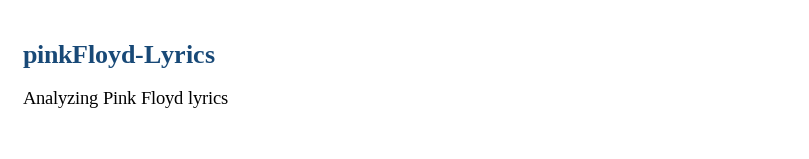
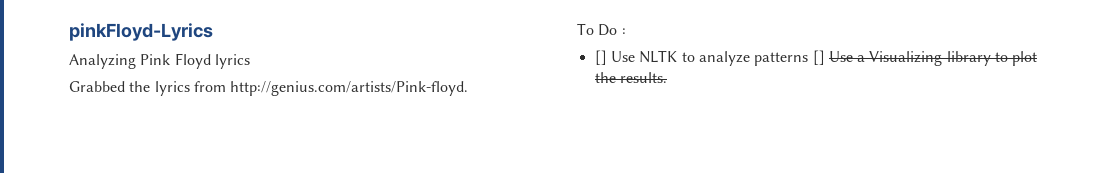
(228, 99) none -> [69,81,469,96] [577,23,626,36] [594,50,1038,66] [594,72,667,83] // Grabbed the lyrics from http://genius.com/artists/Pink-floyd. // To Do : // [] Use NLTK to analyze patterns [] Use a Visualizing library to plot the results.

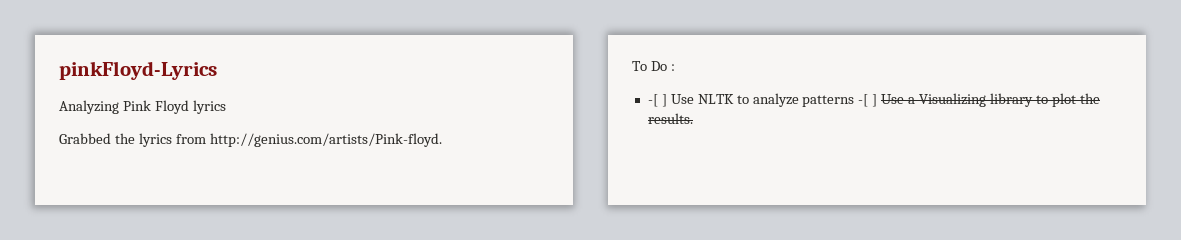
[594,50,607,65] [] -> [647,94,667,107] -[ ]
[812,50,825,65] [] -> [858,94,878,107] -[ ]

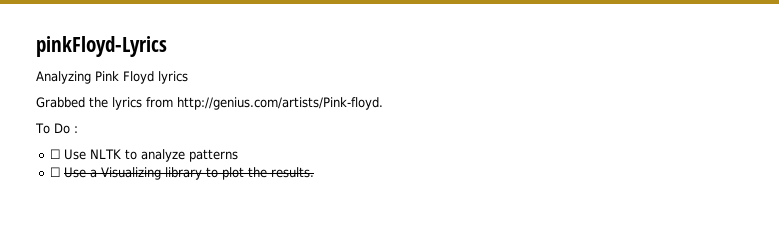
[647,94,667,107] -[ ] -> [50,149,61,159] ☐
[858,94,878,107] -[ ] -> [50,167,61,177] // ☐

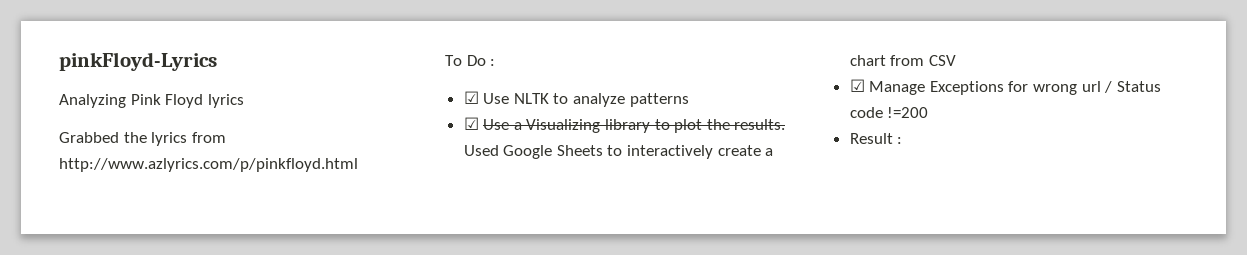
[177,97,383,110] http://genius.com/artists/Pink-floyd. -> [59,158,358,172] http://www.azlyrics.com/p/pinkfloyd.html
[50,149,61,159] ☐ -> [463,91,479,104] ☑
[50,167,61,177] ☐ -> [463,117,479,130] ☑
(315, 172) none -> [463,145,774,159] [849,55,956,66] [849,79,1161,95] [849,107,929,118] [849,133,903,144] Used Google Sheets to interactively create a chart from CSV // ☑ Manage Exceptions for wrong url / Status code !=200 // Result :

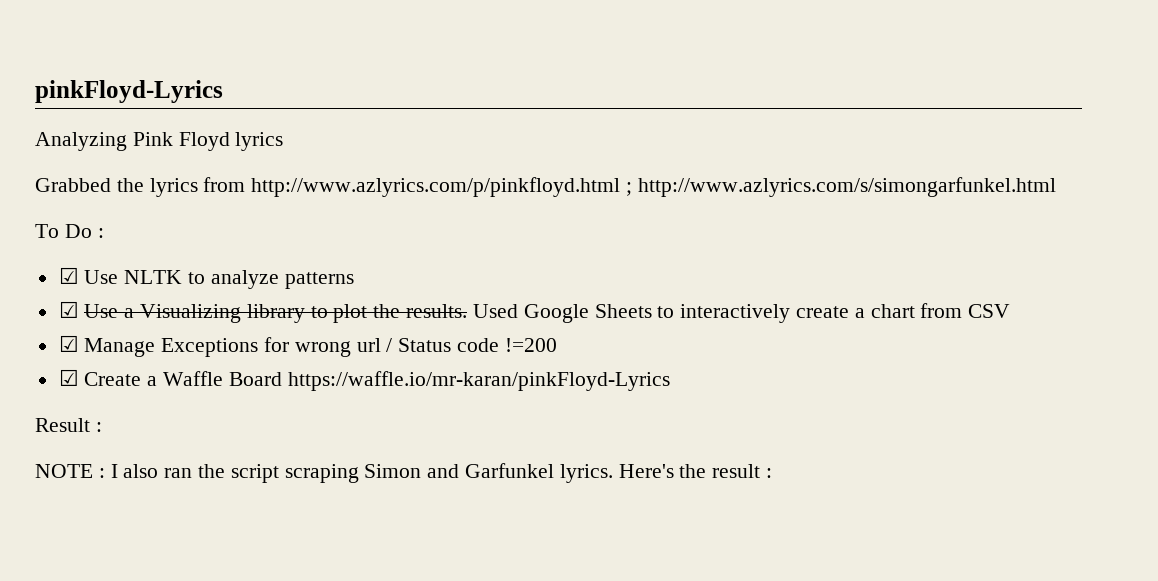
(358, 165) none -> [626,177,1056,197] ; http://www.azlyrics.com/s/simongarfunkel.html
[849,133,893,144] Result -> [58,369,670,391] [35,418,102,432] [35,463,761,483] ☑ Create a Waffle Board https://waffle.io/mr-karan/pinkFloyd-Lyrics // Result : // NOTE : I also ran the script scraping Simon and Garfunkel lyrics. Here's the result

